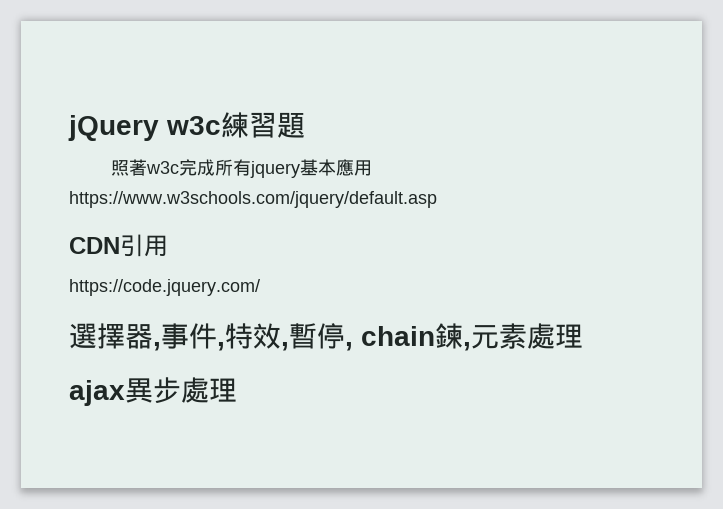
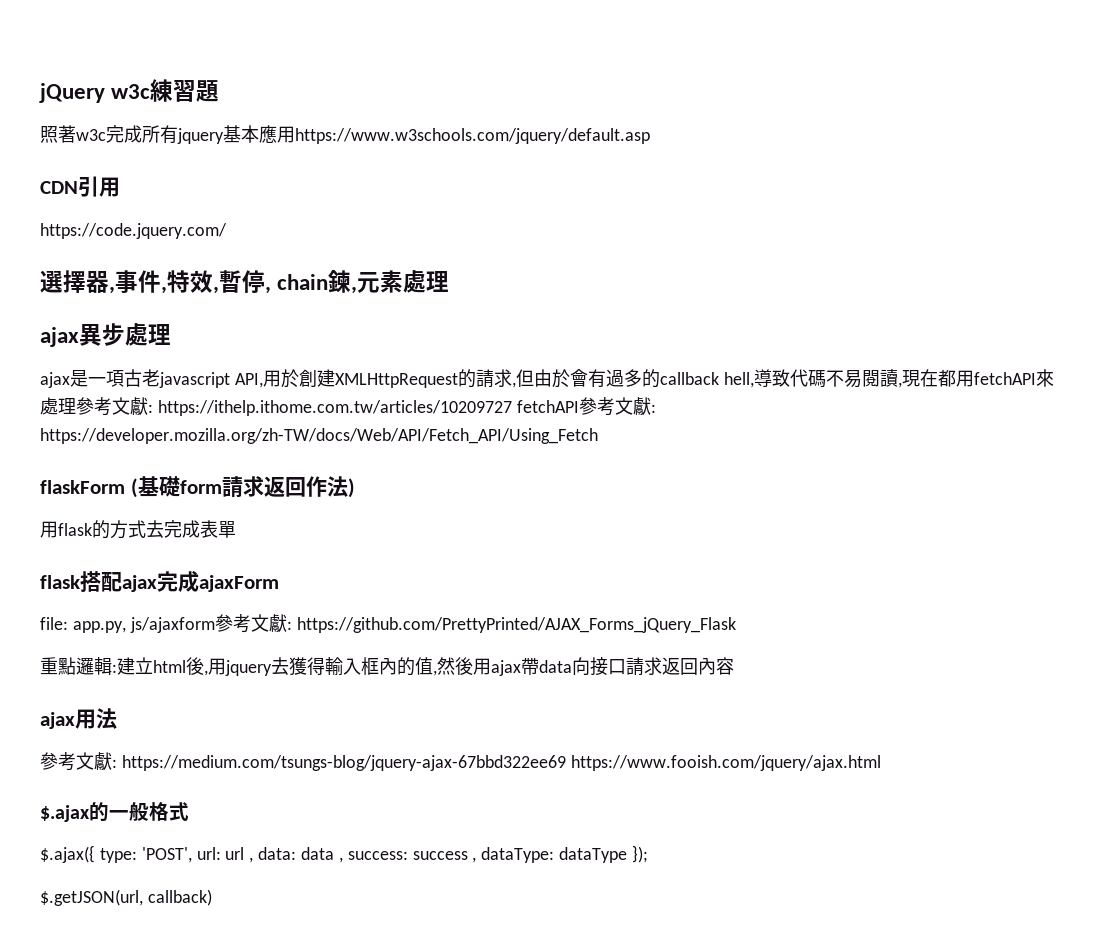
(237, 390) none -> [40,369,1054,388] [40,397,656,416] [40,428,598,444] [40,476,355,498] [40,520,236,539] [40,570,279,593] [40,614,736,633] [40,657,734,676] [40,708,117,729] [40,752,881,771] [40,802,189,822] [40,845,649,863] [40,889,212,906] // ajax是一項古老javascript API,用於創建XMLHttpRequest的請求,但由於會有過多的callback hell,導致代碼不易閱讀,現在都用fetchAPI來處理參考文獻: https://ithelp.ithome.com.tw/articles/10209727 fetchAPI參考文獻: https://developer.mozilla.org/zh-TW/docs/Web/API/Fetch_API/Using_Fetch // flaskForm (基礎form請求返回作法) // 用flask的方式去完成表單 // flask搭配ajax完成ajaxForm // file: app.py, js/ajaxform參考文獻: https://github.com/PrettyPrinted/AJAX_Forms_jQuery_Flask // 重點邏輯:建立html後,用jquery去獲得輸入框內的值,然後用ajax帶data向接口請求返回內容 // ajax用法 // 參考文獻: https://medium.com/tsungs-blog/jquery-ajax-67bbd322ee69 https://www.fooish.com/jquery/ajax.html // $.ajax的一般格式 // $.ajax({ type: 'POST', url: url , data: data , success: success , dataType: dataType }); // $.getJSON(url, callback)

